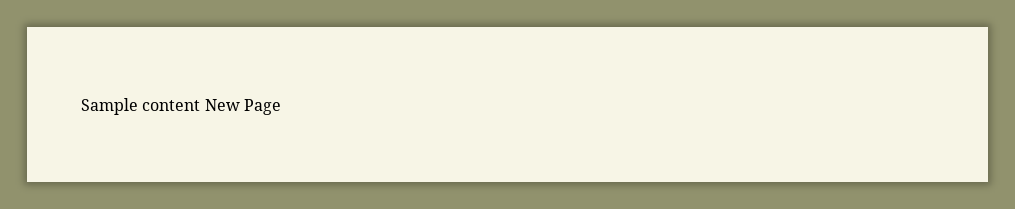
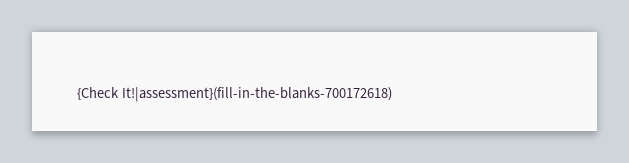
[81,98,281,115] Sample content New Page -> [77,87,392,102] {Check It!|assessment}(fill-in-the-blanks-700172618)

